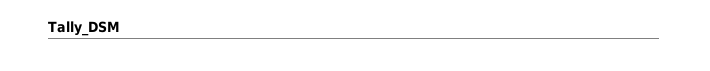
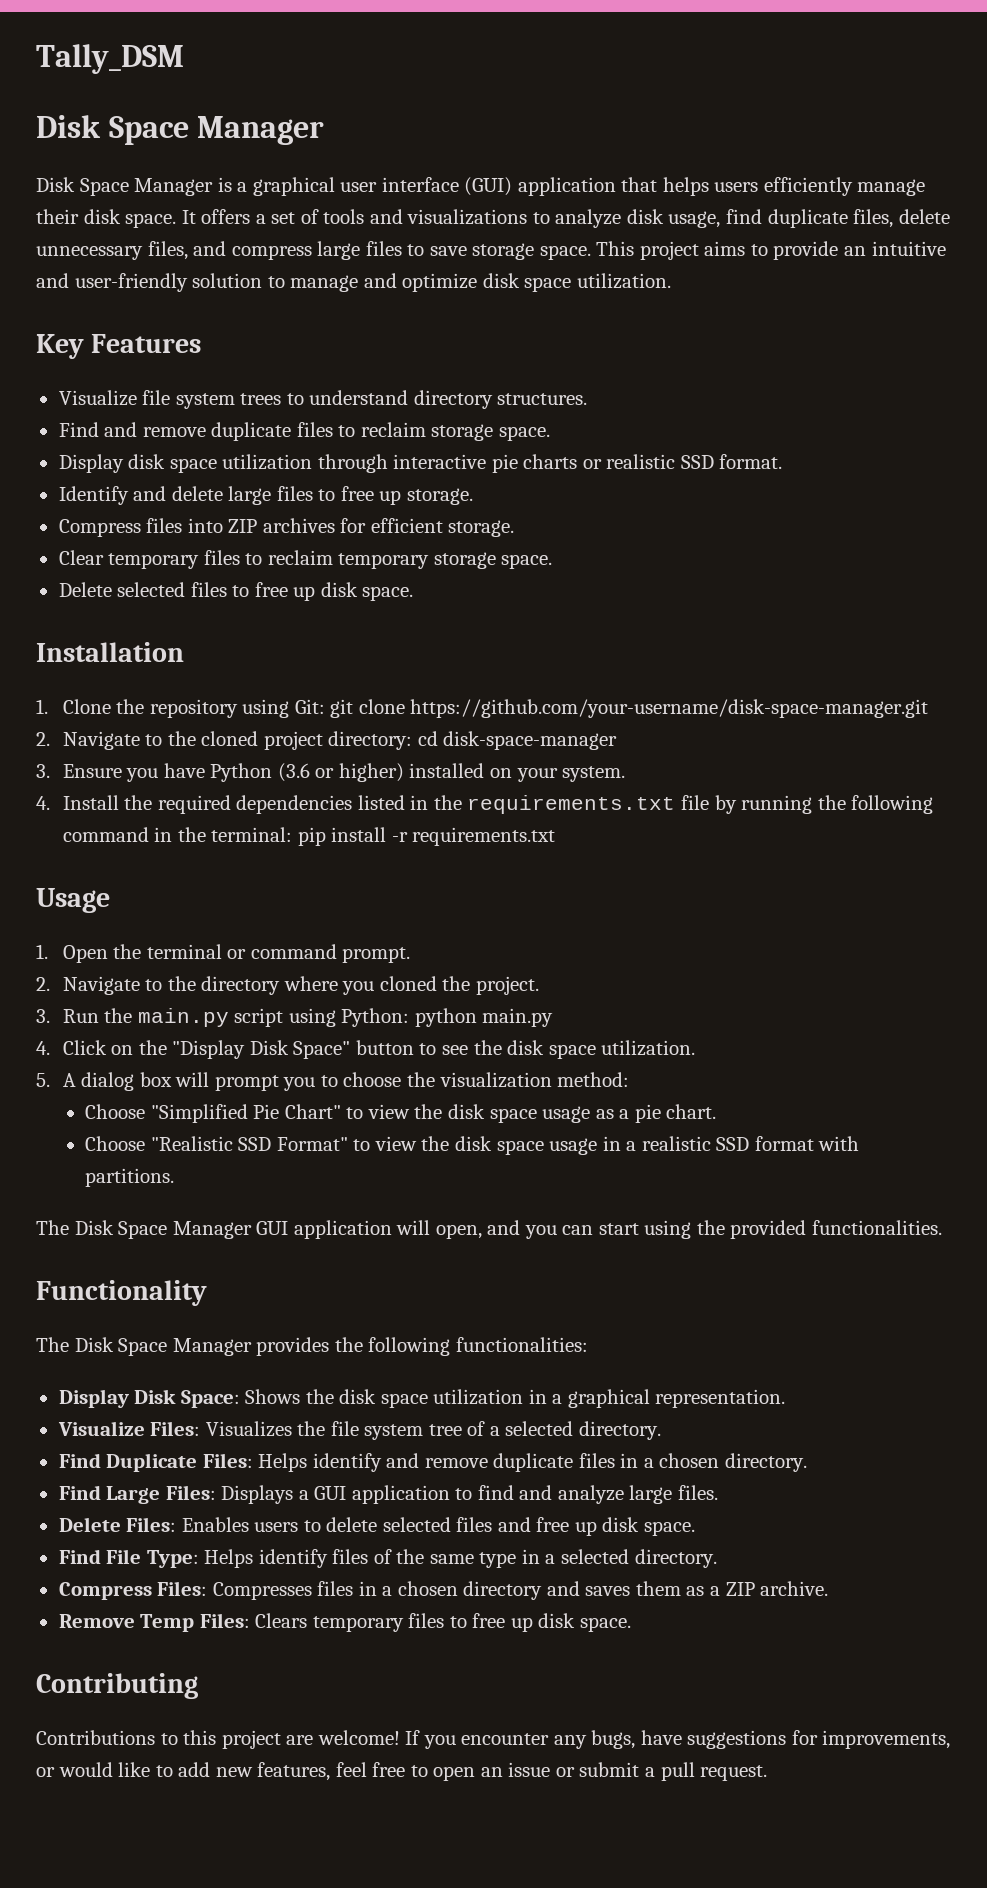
(120, 28) none -> [36,115,325,145] [36,177,926,196] [36,209,950,228] [36,241,946,260] [36,273,671,292] [36,334,202,359] [58,390,588,409] [58,422,550,441] [58,454,783,473] [58,486,473,505] [58,518,515,537] [58,550,553,569] [58,582,414,601] [36,642,184,662] [36,699,929,718] [36,731,618,750] [36,763,626,782] [36,795,934,814] [62,827,556,846] [36,888,110,913] [36,944,411,963] [36,976,539,995] [36,1008,554,1027] [36,1040,696,1059] [36,1072,630,1091] [85,1104,717,1123] [85,1136,860,1155] [85,1168,175,1187] [36,1220,943,1239] [36,1280,207,1306] [36,1337,588,1356] [58,1389,786,1408] [57,1421,661,1440] [58,1453,807,1472] [58,1485,718,1504] [58,1517,695,1536] [58,1549,717,1568] [58,1581,829,1600] [58,1613,631,1632] [36,1673,198,1699] [36,1730,951,1749] [36,1762,768,1781] // Disk Space Manager // Disk Space Manager is a graphical user interface (GUI) application that helps users efficiently manage their disk space. It offers a set of tools and visualizations to analyze disk usage, find duplicate files, delete unnecessary files, and compress large files to save storage space. This project aims to provide an intuitive and user-friendly solution to manage and optimize disk space utilization. // Key Features // Visualize file system trees to understand directory structures. // Find and remove duplicate files to reclaim storage space. // Display disk space utilization through interactive pie charts or realistic SSD format. // Identify and delete large files to free up storage. // Compress files into ZIP archives for efficient storage. // Clear temporary files to reclaim temporary storage space. // Delete selected files to free up disk space. // Installation // 1. Clone the repository using Git: git clone https://github.com/your-username/disk-space-manager.git // 2. Navigate to the cloned project directory: cd disk-space-manager // 3. Ensure you have Python (3.6 or higher) installed on your system. // 4. Install the required dependencies listed in the requirements.txt file by running the following command in the terminal: pip install -r requirements.txt // Usage // 1. Open the terminal or command prompt. // 2. Navigate to the directory where you cloned the project. // 3. Run the main.py script using Python: python main.py // 4. Click on the "Display Disk Space" button to see the disk space utilization. // 5. A dialog box will prompt you to choose the visualization method: // Choose "Simplified Pie Chart" to view the disk space usage as a pie chart. // Choose "Realistic SSD Format" to view the disk space usage in a realistic SSD format with partitions. // The Disk Space Manager GUI application will open, and you can start using the provided functionalities. // Functionality // The Disk Space Manager provides the following functionalities: // Display Disk Space: Shows the disk space utilization in a graphical representation. // Visualize Files: Visualizes the file system tree of a selected directory. // Find Duplicate Files: Helps identify and remove duplicate files in a chosen directory. // Find Large Files: Displays a GUI application to find and analyze large files. // Delete Files: Enables users to delete selected files and free up disk space. // Find File Type: Helps identify files of the same type in a selected directory. // Compress Files: Compresses files in a chosen directory and saves them as a ZIP archive. // Remove Temp Files: Clears temporary files to free up disk space. // Contributing // Contributions to this project are welcome! If you encounter any bugs, have suggestions for improvements, or would like to add new features, feel free to open an issue or submit a pull request.

